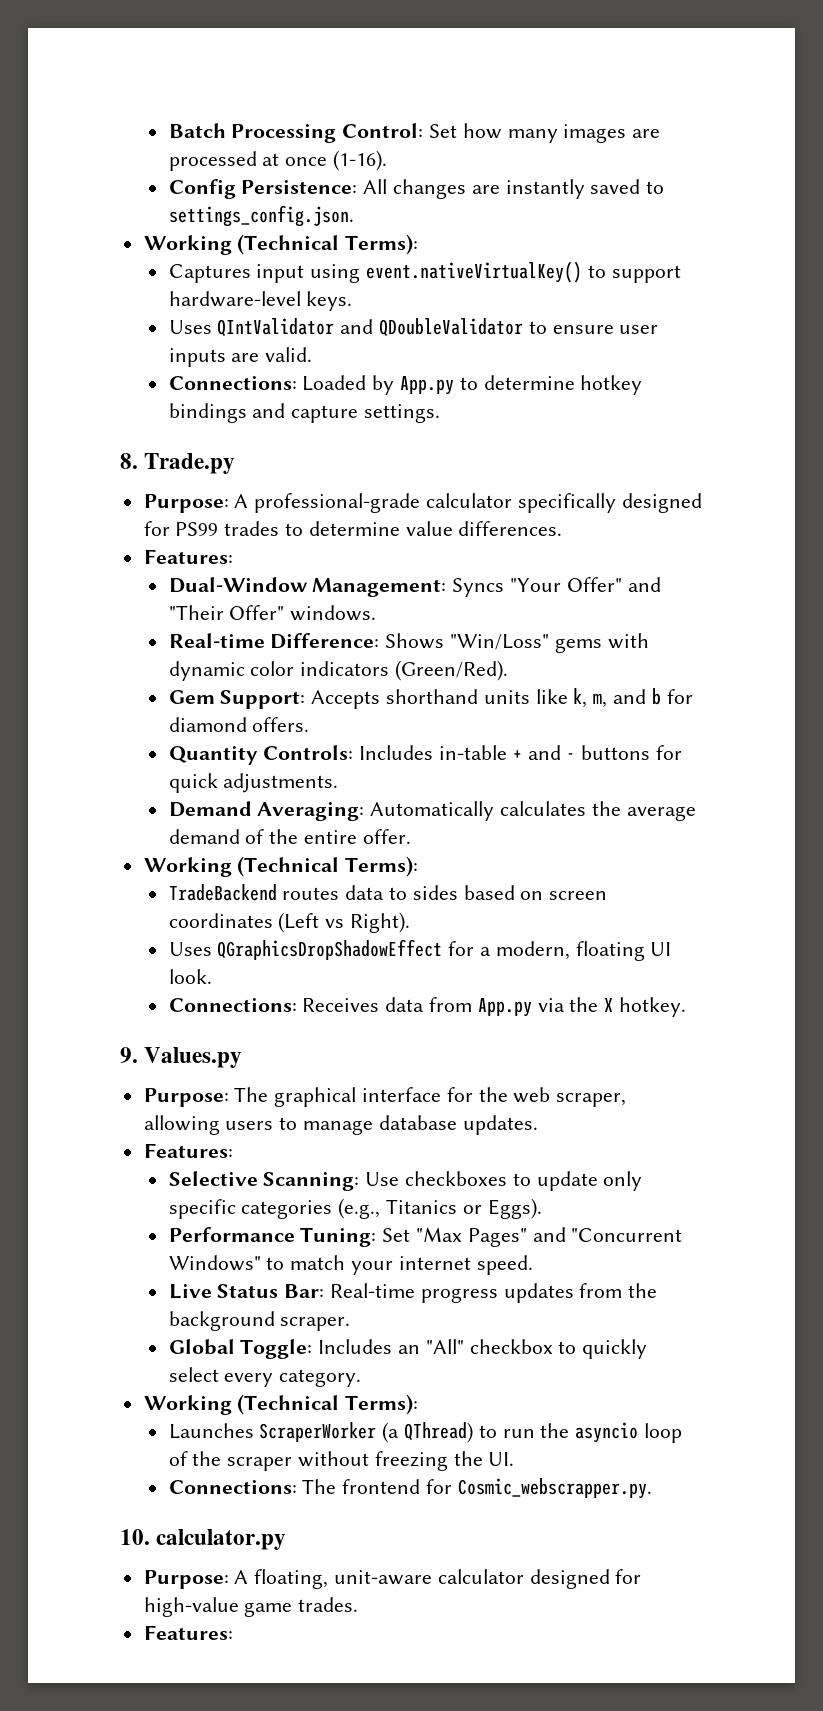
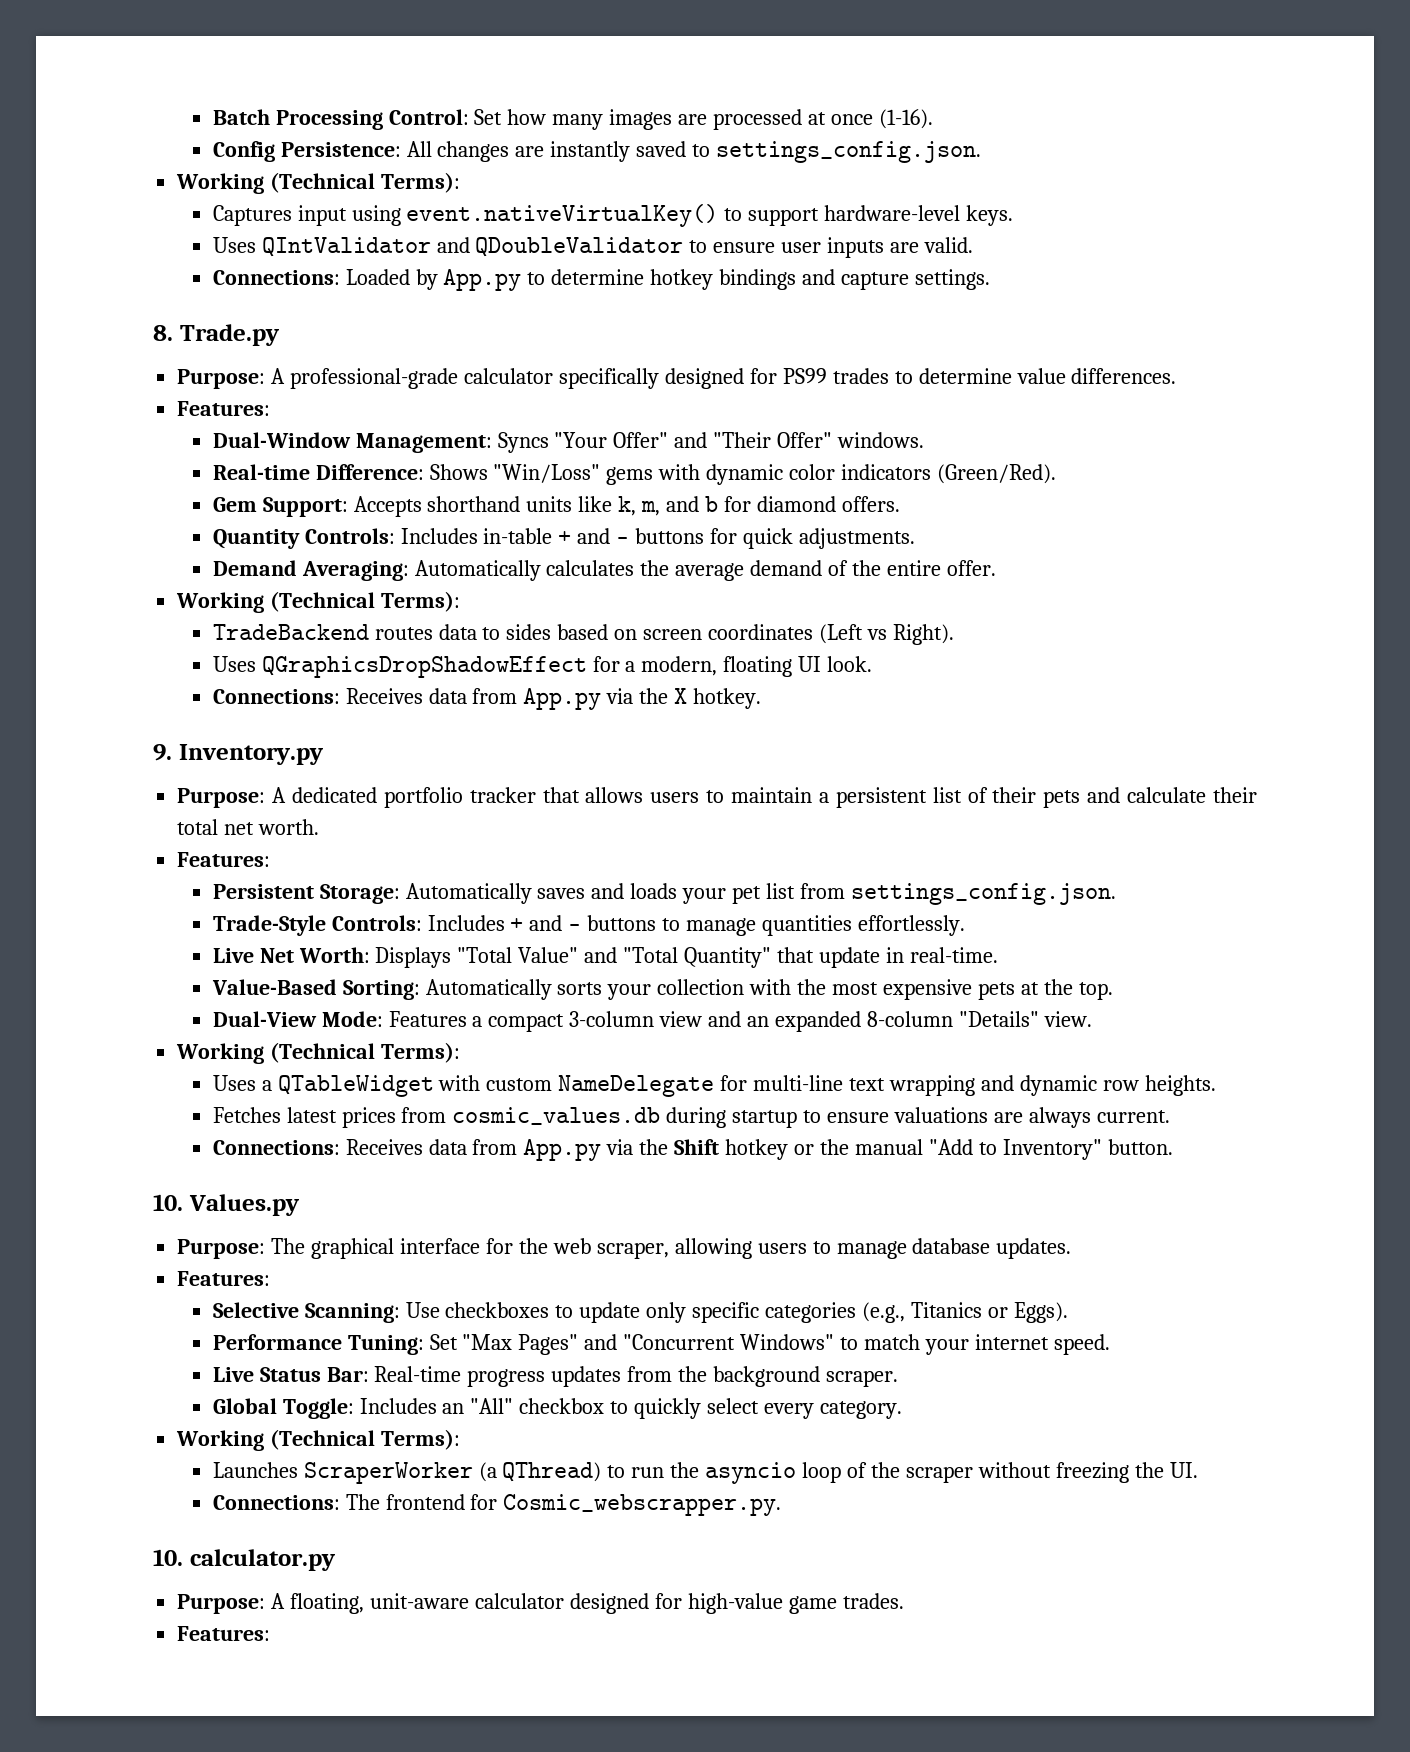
(138, 1055) none -> [178,744,324,765] [177,787,1257,808] [177,819,320,835] [177,852,271,867] [212,883,1117,905] [212,915,966,936] [212,947,998,968] [211,979,1113,1000] [212,1011,1092,1032] [176,1042,461,1064] [212,1075,1216,1097] [212,1107,1170,1128] [212,1139,1173,1161] [153,1194,183,1211] Inventory.py // Purpose: A dedicated portfolio tracker that allows users to maintain a persistent list of their pets and calculate their total net worth. // Features: // Persistent Storage: Automatically saves and loads your pet list from settings_config.json. // Trade-Style Controls: Includes + and - buttons to manage quantities effortlessly. // Live Net Worth: Displays "Total Value" and "Total Quantity" that update in real-time. // Value-Based Sorting: Automatically sorts your collection with the most expensive pets at the top. // Dual-View Mode: Features a compact 3-column view and an expanded 8-column "Details" view. // Working (Technical Terms): // Uses a QTableWidget with custom NameDelegate for multi-line text wrapping and dynamic row heights. // Fetches latest prices from cosmic_values.db during startup to ensure valuations are always current. // Connections: Receives data from App.py via the Shift hotkey or the manual "Add to Inventory" button. // 10.

